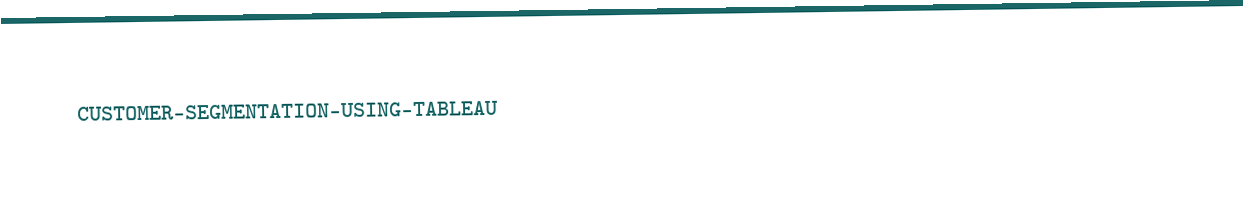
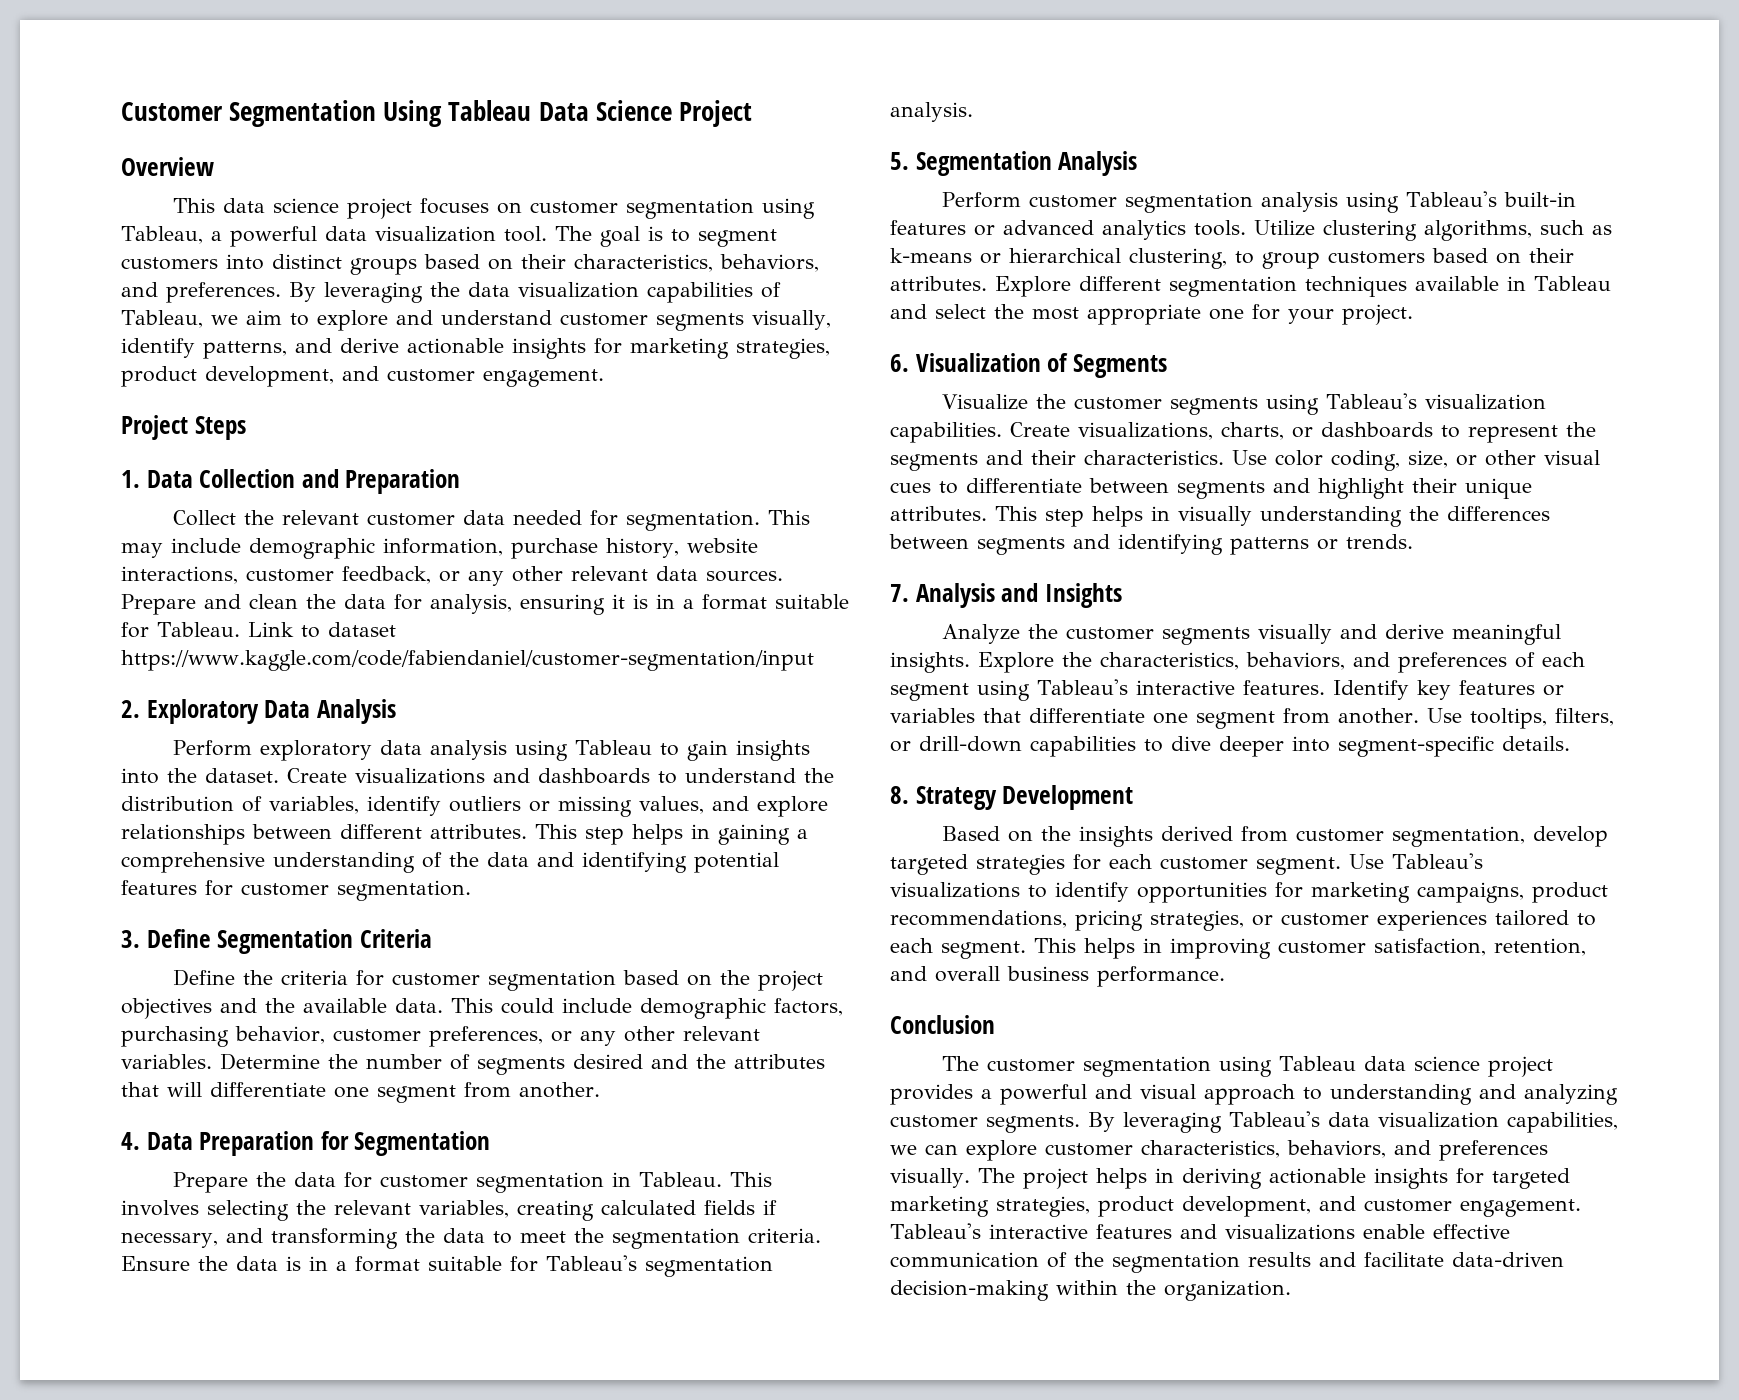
[76,100,499,121] CUSTOMER-SEGMENTATION-USING-TABLEAU -> [121,100,752,127] [121,157,214,176] [172,198,815,219] [121,226,777,247] [121,254,819,275] [121,282,781,303] [121,310,831,331] [121,338,830,359] [121,366,604,387] [121,415,246,440] [121,469,461,494] [172,510,810,531] [121,538,758,559] [121,566,783,586] [121,594,849,615] [121,622,396,638] [121,650,814,671] [121,699,396,724] [172,740,810,761] [121,768,834,784] [121,796,828,817] [121,824,808,845] [121,852,779,873] [121,880,471,901] [121,929,432,954] [172,969,823,991] [121,998,843,1019] [121,1026,760,1047] [121,1053,825,1075] [121,1082,600,1103] [121,1131,491,1156] [172,1172,772,1193] [121,1200,777,1221] [121,1228,821,1249] [121,1255,773,1277] [890,102,973,122] [890,151,1138,176] [941,191,1576,213] [890,220,1612,241] [890,248,1574,269] [890,276,1611,297] [890,304,1413,325] [890,353,1167,378] [941,393,1546,415] [890,422,1596,443] [890,450,1600,471] [890,478,1532,499] [890,506,1550,527] [889,534,1413,555] [890,583,1122,608] [941,624,1561,645] [890,652,1585,673] [890,679,1564,701] [890,708,1614,729] [890,736,1570,757] [890,785,1134,810] [941,826,1608,847] [890,853,1483,875] [890,882,1608,903] [890,910,1596,931] [890,938,1586,959] [890,966,1225,987] [890,1015,995,1034] [941,1056,1553,1077] [890,1084,1618,1105] [890,1111,1618,1133] [890,1140,1548,1161] [890,1168,1570,1189] [890,1196,1581,1217] [890,1223,1510,1240] [890,1252,1564,1273] [890,1280,1291,1301] Customer Segmentation Using Tableau Data Science Project // Overview // This data science project focuses on customer segmentation using Tableau, a powerful data visualization tool. The goal is to segment customers into distinct groups based on their characteristics, behaviors, and preferences. By leveraging the data visualization capabilities of Tableau, we aim to explore and understand customer segments visually, identify patterns, and derive actionable insights for marketing strategies, product development, and customer engagement. // Project Steps // 1. Data Collection and Preparation // Collect the relevant customer data needed for segmentation. This may include demographic information, purchase history, website interactions, customer feedback, or any other relevant data sources. Prepare and clean the data for analysis, ensuring it is in a format suitable for Tableau. Link to dataset https://www.kaggle.com/code/fabiendaniel/customer-segmentation/input // 2. Exploratory Data Analysis // Perform exploratory data analysis using Tableau to gain insights into the dataset. Create visualizations and dashboards to understand the distribution of variables, identify outliers or missing values, and explore relationships between different attributes. This step helps in gaining a comprehensive understanding of the data and identifying potential features for customer segmentation. // 3. Define Segmentation Criteria // Define the criteria for customer segmentation based on the project objectives and the available data. This could include demographic factors, purchasing behavior, customer preferences, or any other relevant variables. Determine the number of segments desired and the attributes that will differentiate one segment from another. // 4. Data Preparation for Segmentation // Prepare the data for customer segmentation in Tableau. This involves selecting the relevant variables, creating calculated fields if necessary, and transforming the data to meet the segmentation criteria. Ensure the data is in a format suitable for Tableau's segmentation analysis. // 5. Segmentation Analysis // Perform customer segmentation analysis using Tableau's built-in features or advanced analytics tools. Utilize clustering algorithms, such as k-means or hierarchical clustering, to group customers based on their attributes. Explore different segmentation techniques available in Tableau and select the most appropriate one for your project. // 6. Visualization of Segments // Visualize the customer segments using Tableau's visualization capabilities. Create visualizations, charts, or dashboards to represent the segments and their characteristics. Use color coding, size, or other visual cues to differentiate between segments and highlight their unique attributes. This step helps in visually understanding the differences between segments and identifying patterns or trends. // 7. Analysis and Insights // Analyze the customer segments visually and derive meaningful insights. Explore the characteristics, behaviors, and preferences of each segment using Tableau's interactive features. Identify key features or variables that differentiate one segment from another. Use tooltips, filters, or drill-down capabilities to dive deeper into segment-specific details. // 8. Strategy Development // Based on the insights derived from customer segmentation, develop targeted strategies for each customer segment. Use Tableau's visualizations to identify opportunities for marketing campaigns, product recommendations, pricing strategies, or customer experiences tailored to each segment. This helps in improving customer satisfaction, retention, and overall business performance. // Conclusion // The customer segmentation using Tableau data science project provides a powerful and visual approach to understanding and analyzing customer segments. By leveraging Tableau's data visualization capabilities, we can explore customer characteristics, behaviors, and preferences visually. The project helps in deriving actionable insights for targeted marketing strategies, product development, and customer engagement. Tableau's interactive features and visualizations enable effective communication of the segmentation results and facilitate data-driven decision-making within the organization.

